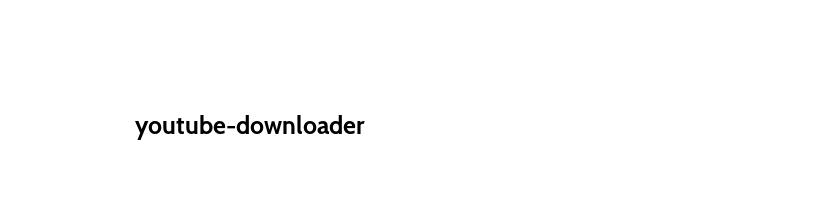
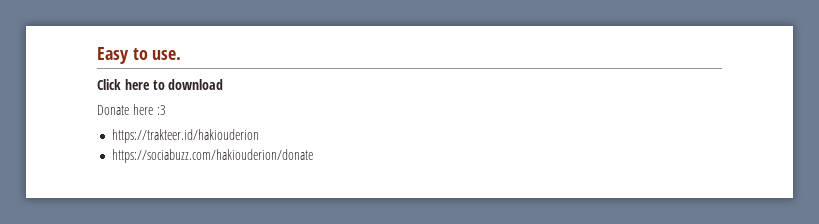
[135,115,365,140] youtube-downloader -> [97,47,182,64] [97,79,224,90] [97,104,166,115] [112,129,260,143] [112,149,314,163] Easy to use. // Click here to download // Donate here :3 // https://trakteer.id/hakiouderion // https://sociabuzz.com/hakiouderion/donate

